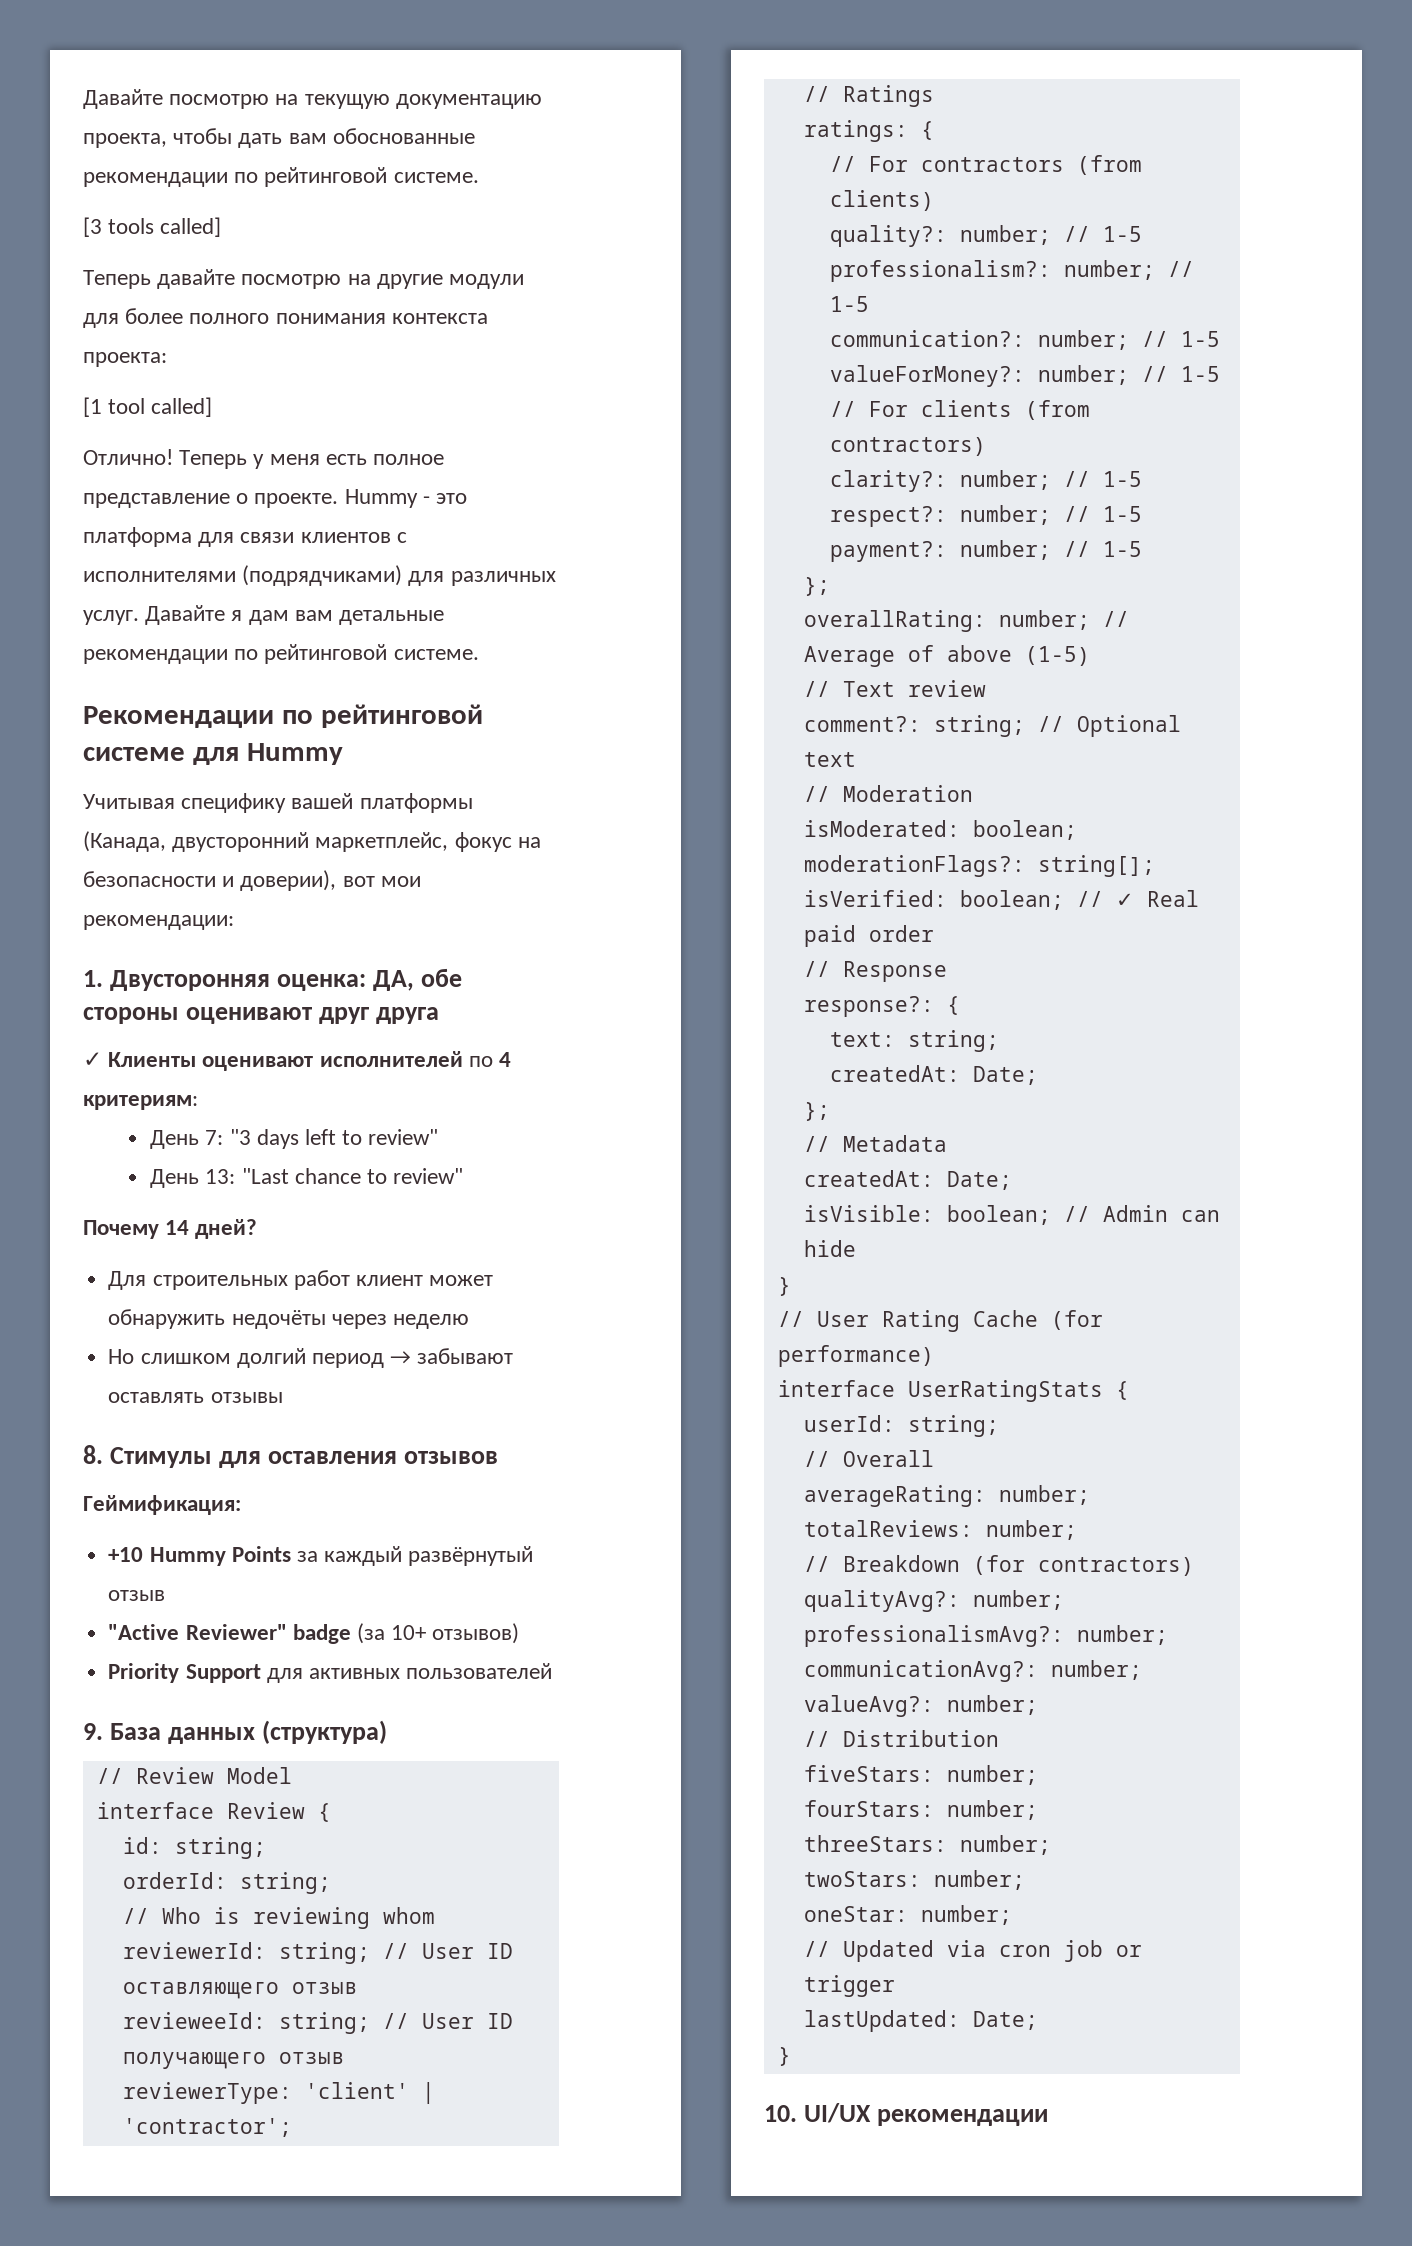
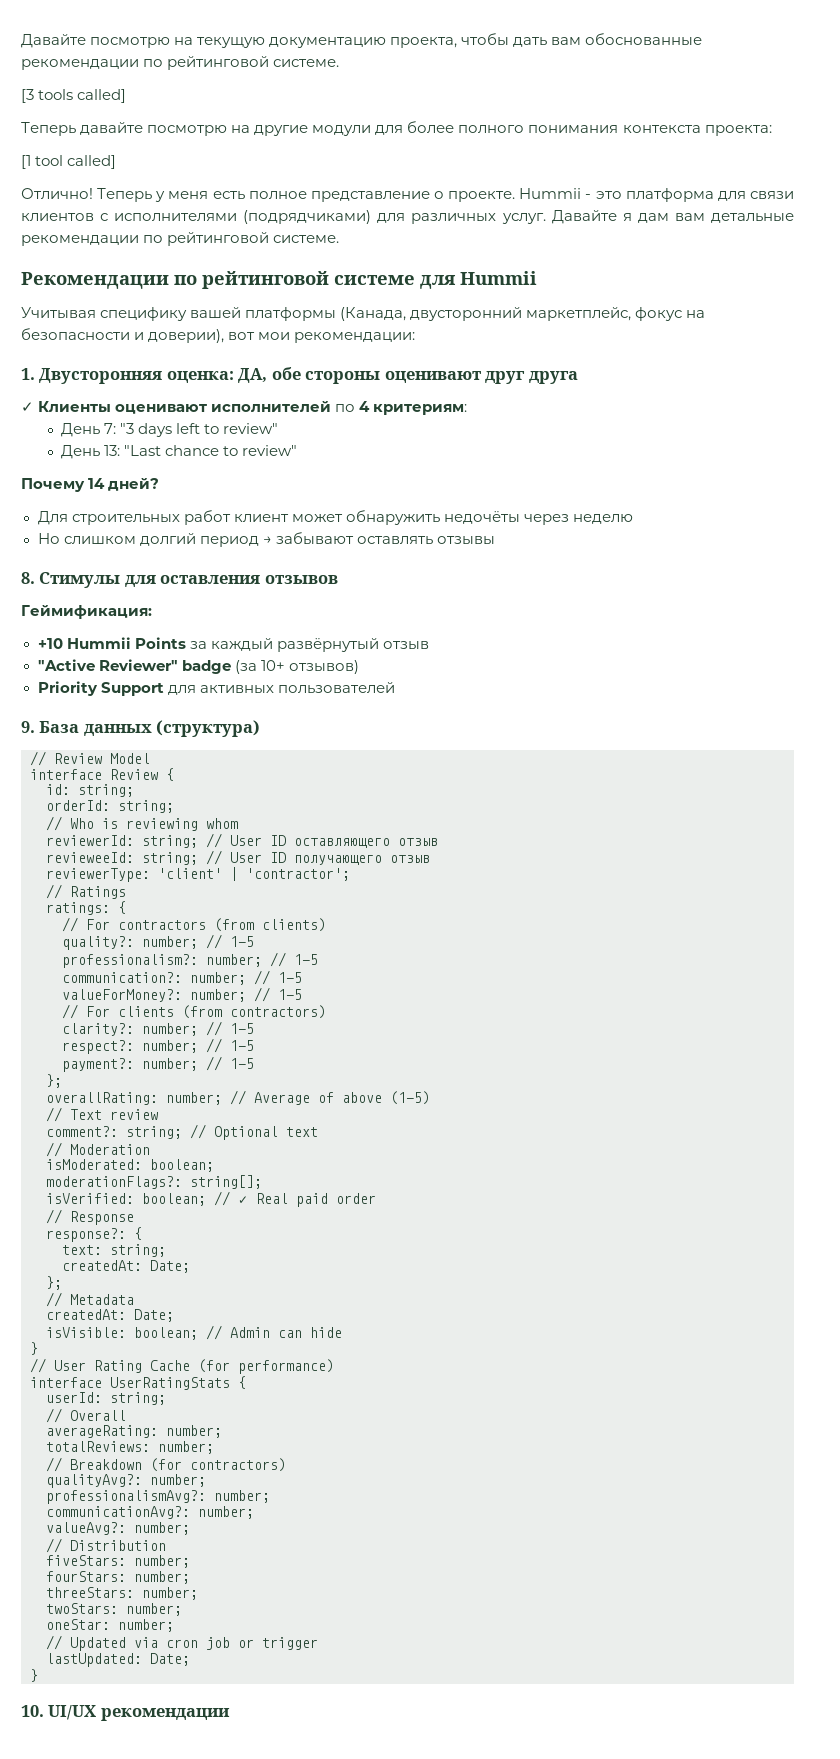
[344,489,418,508] Hummy -> [519,188,582,199] Hummii
[246,743,343,765] Hummy -> [460,271,537,285] Hummii
[149,1547,226,1566] Hummy -> [66,637,131,649] Hummii

